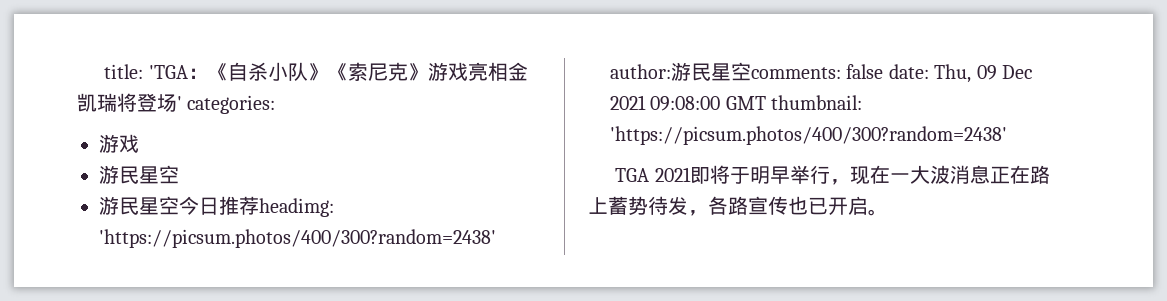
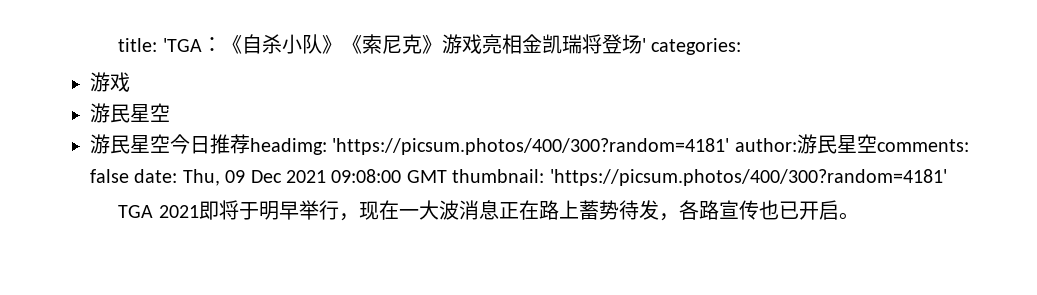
[99,229,496,248] 'https://picsum.photos/400/300?random=2438' -> [332,138,730,155] 'https://picsum.photos/400/300?random=4181'
[610,126,1007,145] 'https://picsum.photos/400/300?random=2438' -> [549,169,947,186] 'https://picsum.photos/400/300?random=4181'

